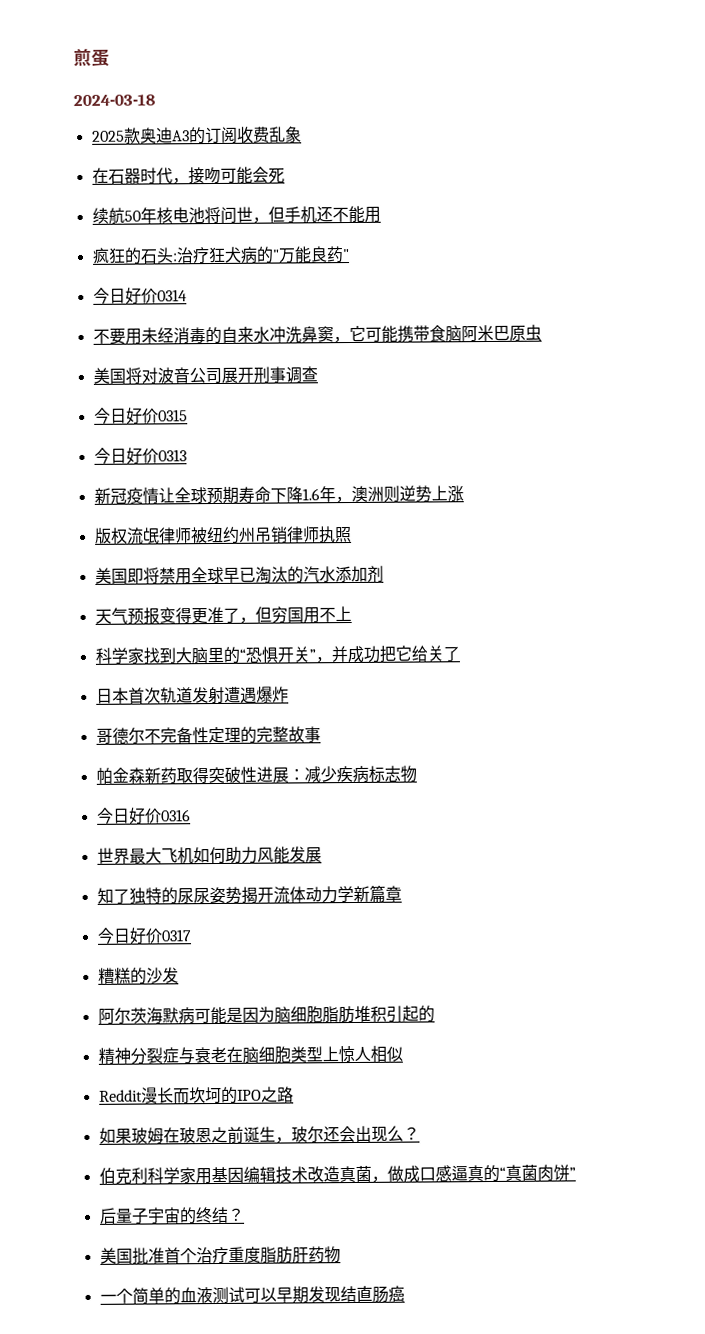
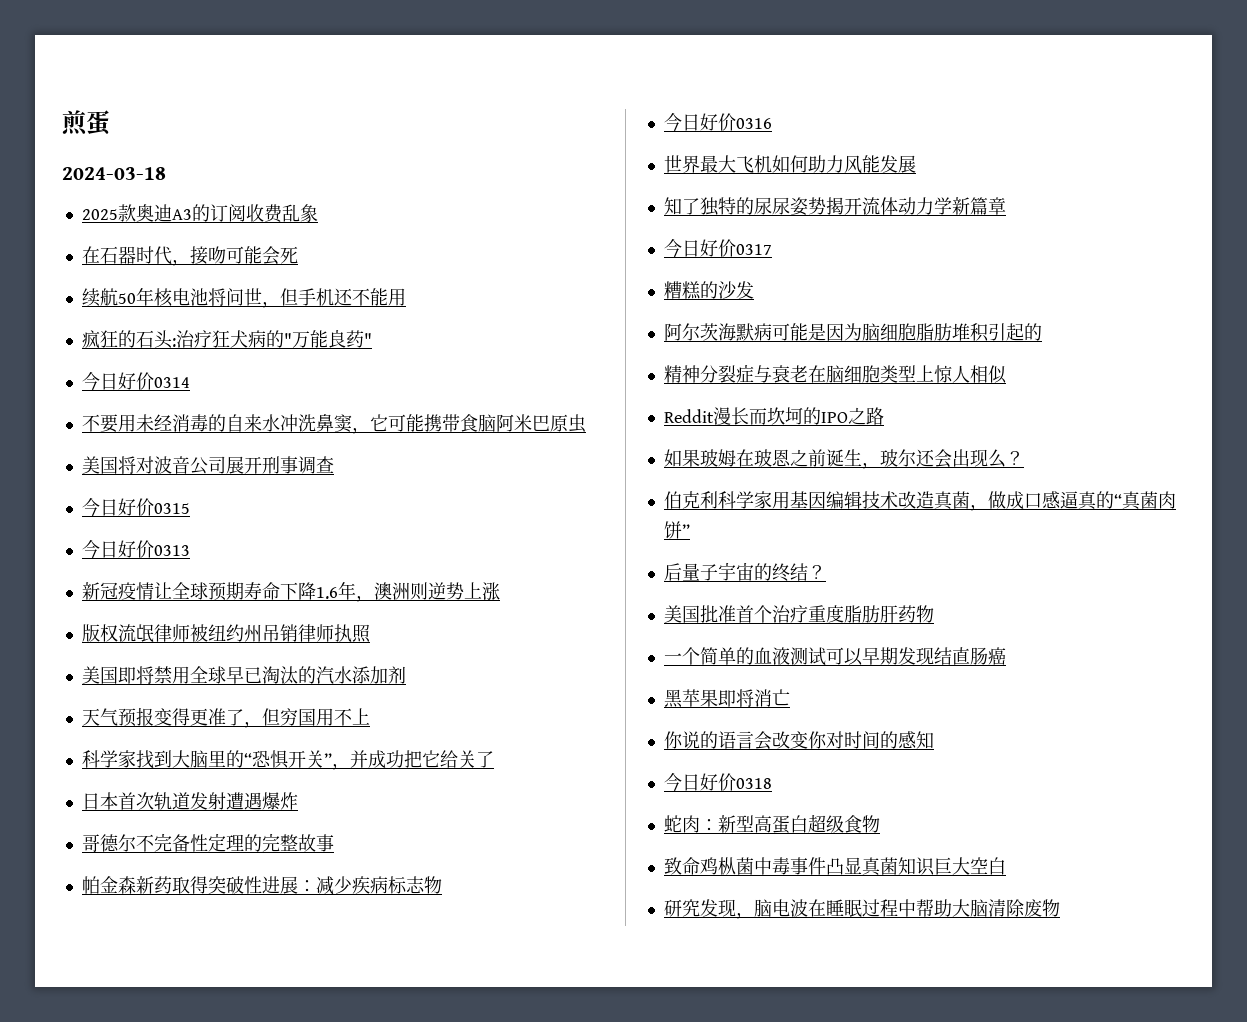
(405, 1293) none -> [663,689,790,708] [663,731,934,750] [663,773,772,792] [663,814,880,834] [663,857,1006,876] [663,899,1060,919] // 黑苹果即将消亡 // 你说的语言会改变你对时间的感知 // 今日好价0318 // 蛇肉：新型高蛋白超级食物 // 致命鸡枞菌中毒事件凸显真菌知识巨大空白 // 研究发现，脑电波在睡眠过程中帮助大脑清除废物

